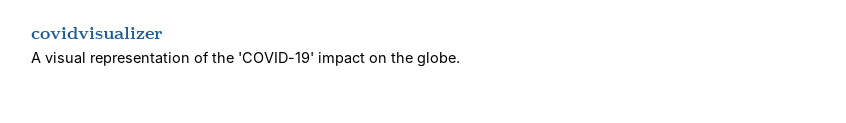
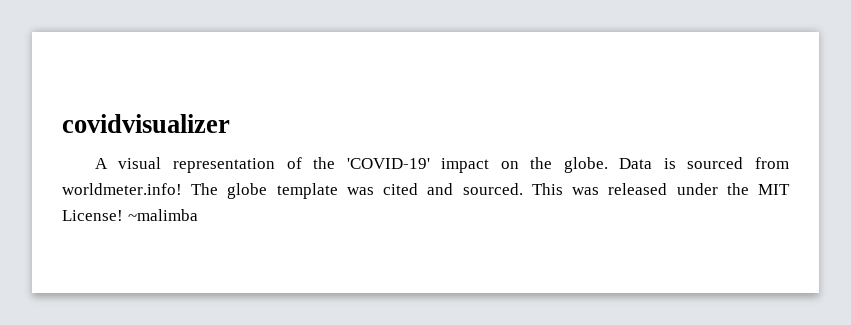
(460, 59) none -> [619,157,789,169] [62,183,790,199] [62,209,198,221] Data is sourced from worldmeter.info! The globe template was cited and sourced. This was released under the MIT License! ~malimba

